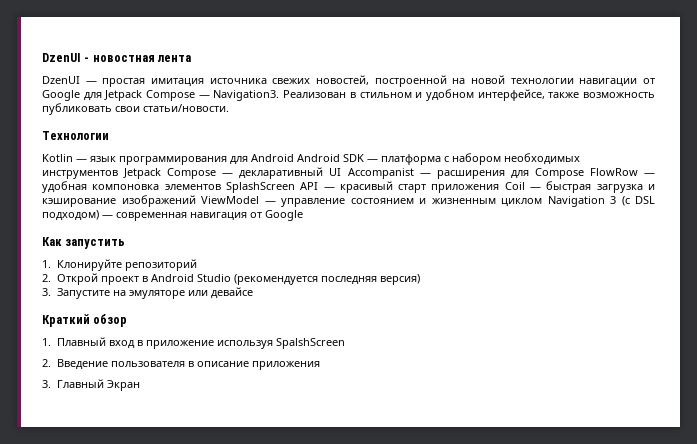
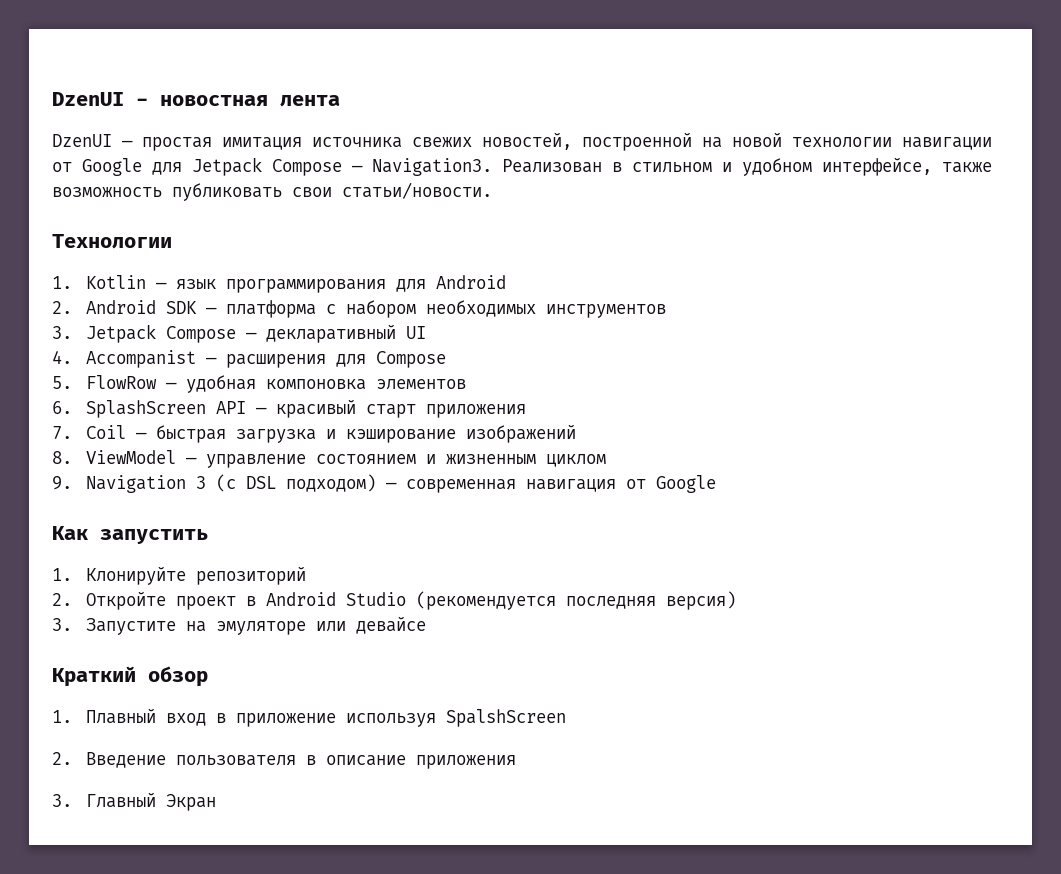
(109, 135) none -> [52,276,72,289] 1.
(294, 158) none -> [52,301,72,314] // 2.
(118, 174) none -> [52,326,72,339] // 3.
(342, 172) none -> [52,350,72,364] // 4.
(584, 173) none -> [52,376,72,389] // 5.
(221, 187) none -> [52,401,72,414] // 6.
(500, 188) none -> [52,426,72,439] // 7.
(196, 201) none -> [52,451,72,464] // 8.
(542, 202) none -> [52,476,72,490] // 9.
[56,273,98,285] Открой -> [85,591,166,610] Откройте

